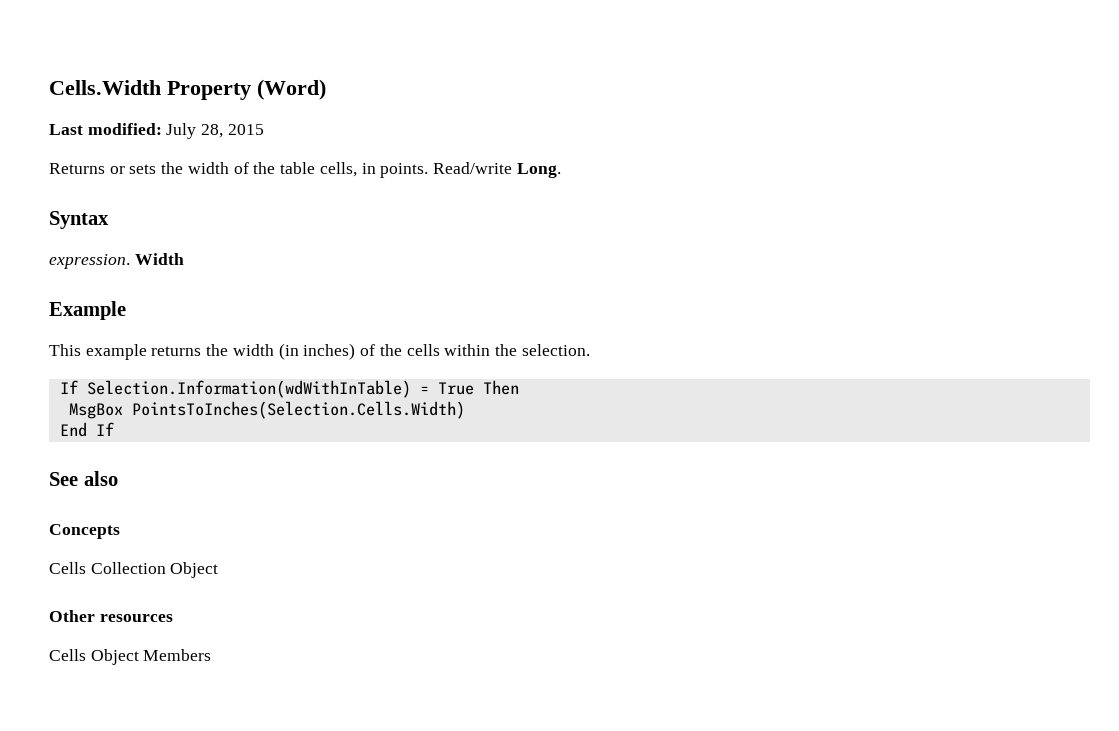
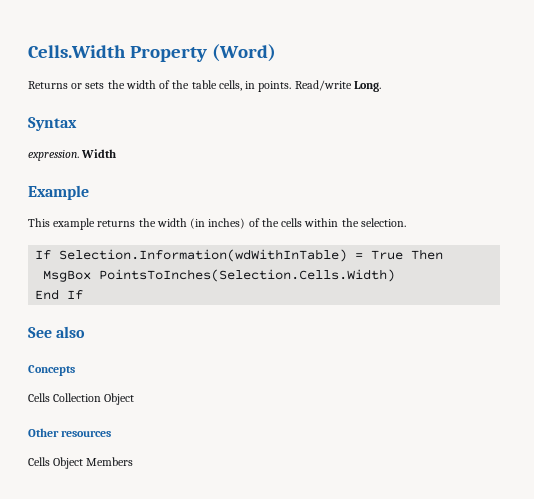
[49,123,264,139] // Last modified: July 28, 2015 -> (276, 53) none

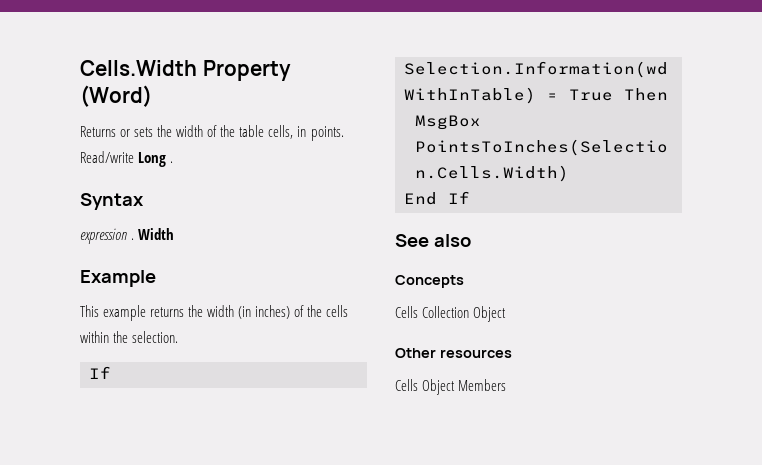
[353,81,381,92] Long. -> [138,152,174,167] Long .
[28,150,79,161] expression. -> [80,228,135,244] expression .

